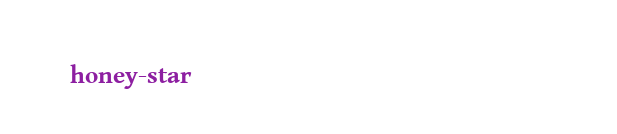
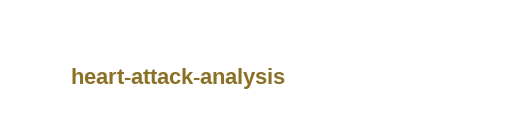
[70,64,192,89] honey-star -> [71,68,285,89] heart-attack-analysis

